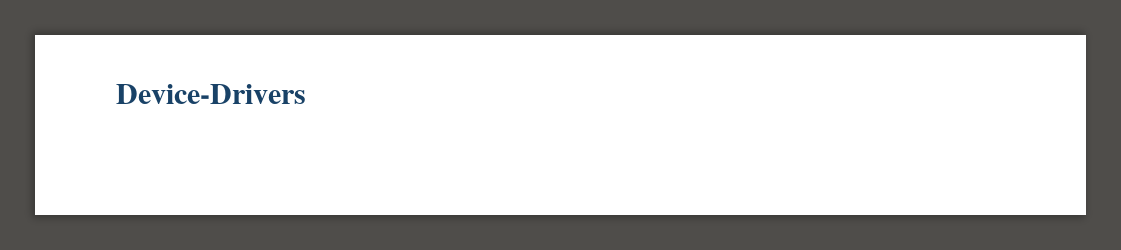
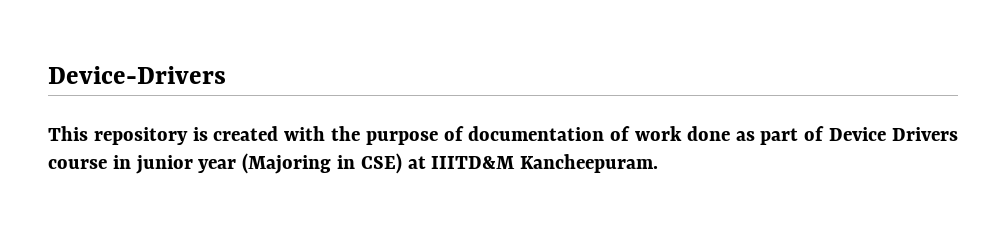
(306, 94) none -> [48,126,958,145] [48,153,659,174] // This repository is created with the purpose of documentation of work done as part of Device Drivers course in junior year (Majoring in CSE) at IIITD&M Kancheepuram.

